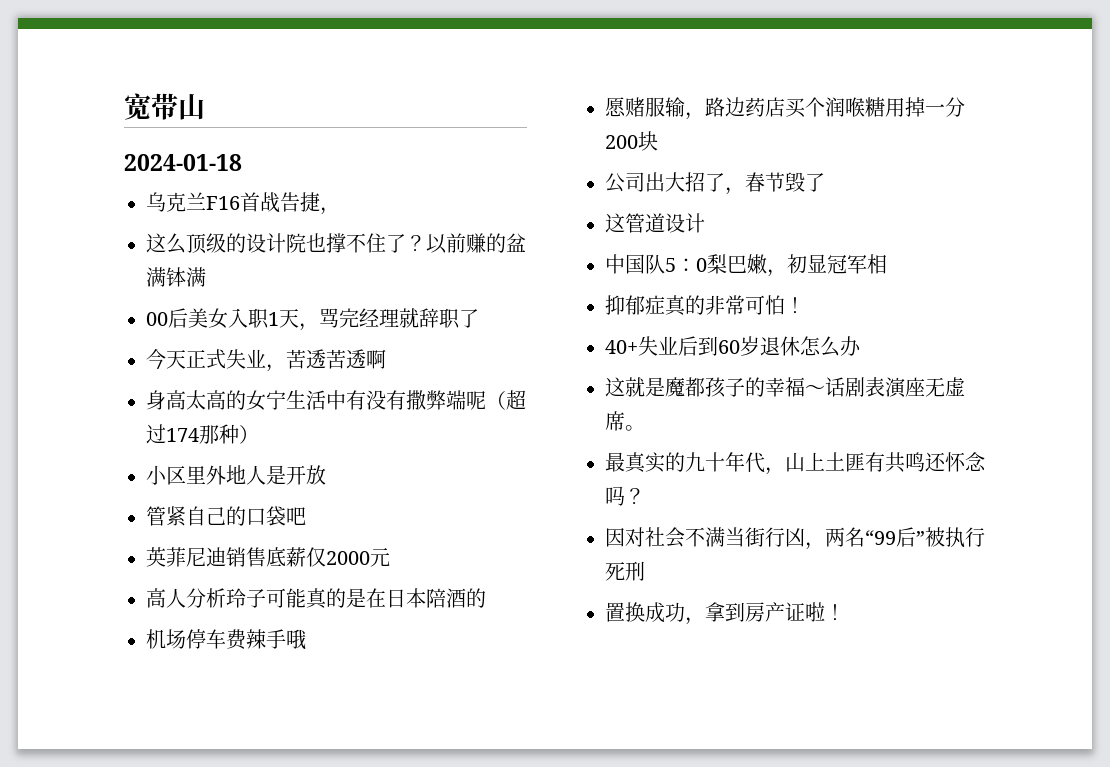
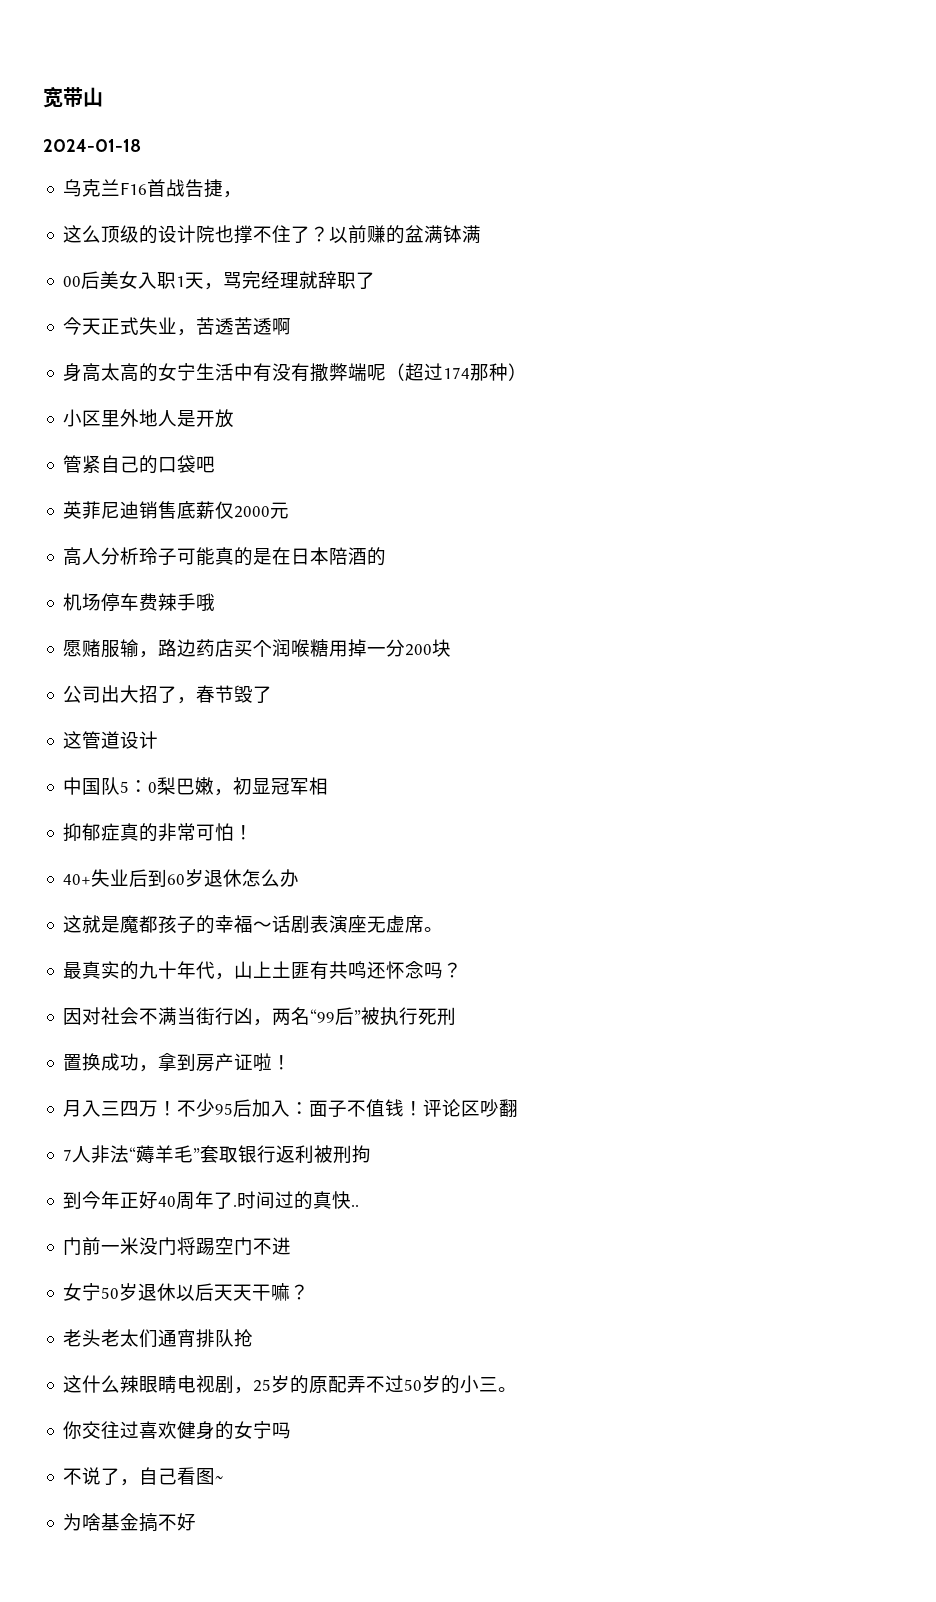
(845, 612) none -> [63,1099,519,1118] [63,1145,372,1164] [63,1191,360,1210] [63,1237,292,1256] [63,1283,310,1301] [63,1329,254,1348] [63,1375,518,1394] [63,1421,292,1440] [63,1467,224,1486] [63,1513,197,1532] // 月入三四万！不少95后加入：面子不值钱！评论区吵翻 // 7人非法“薅羊毛”套取银行返利被刑拘 // 到今年正好40周年了.时间过的真快.. // 门前一米没门将踢空门不进 // 女宁50岁退休以后天天干嘛？ // 老头老太们通宵排队抢 // 这什么辣眼睛电视剧，25岁的原配弄不过50岁的小三。 // 你交往过喜欢健身的女宁吗 // 不说了，自己看图~ // 为啥基金搞不好

